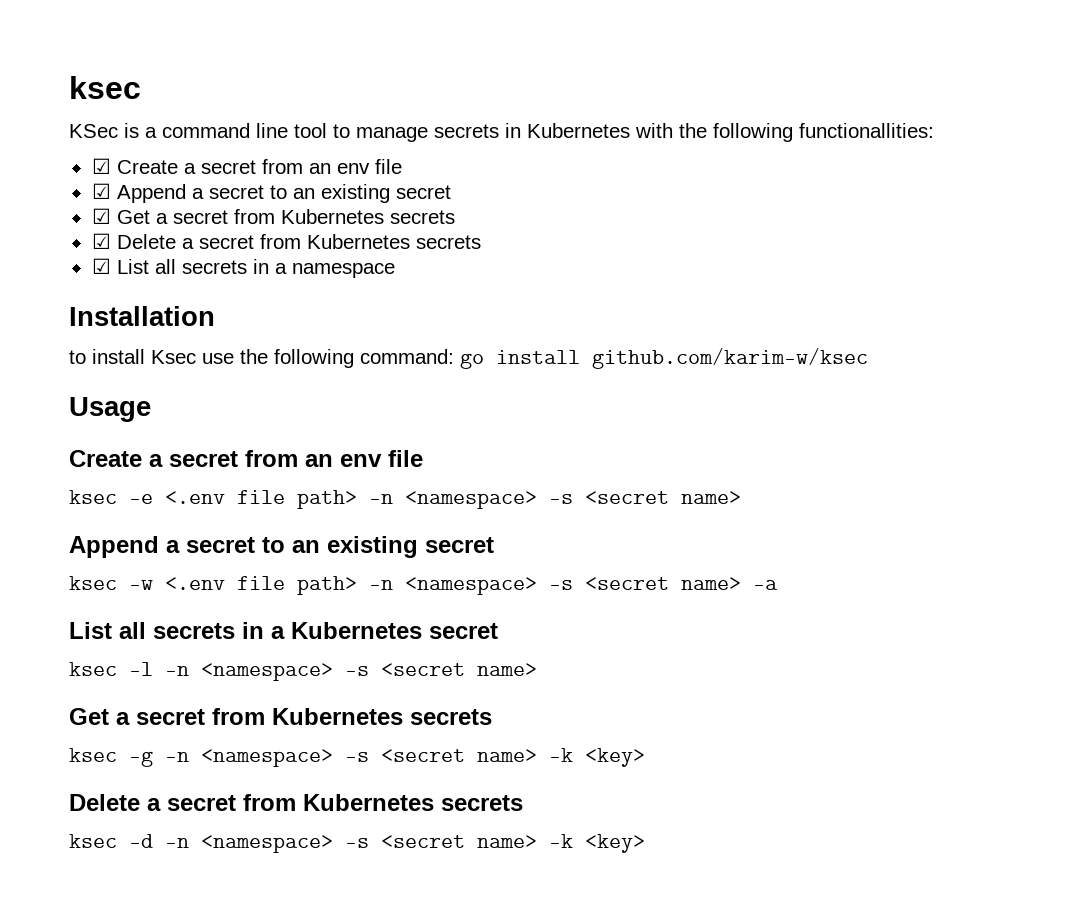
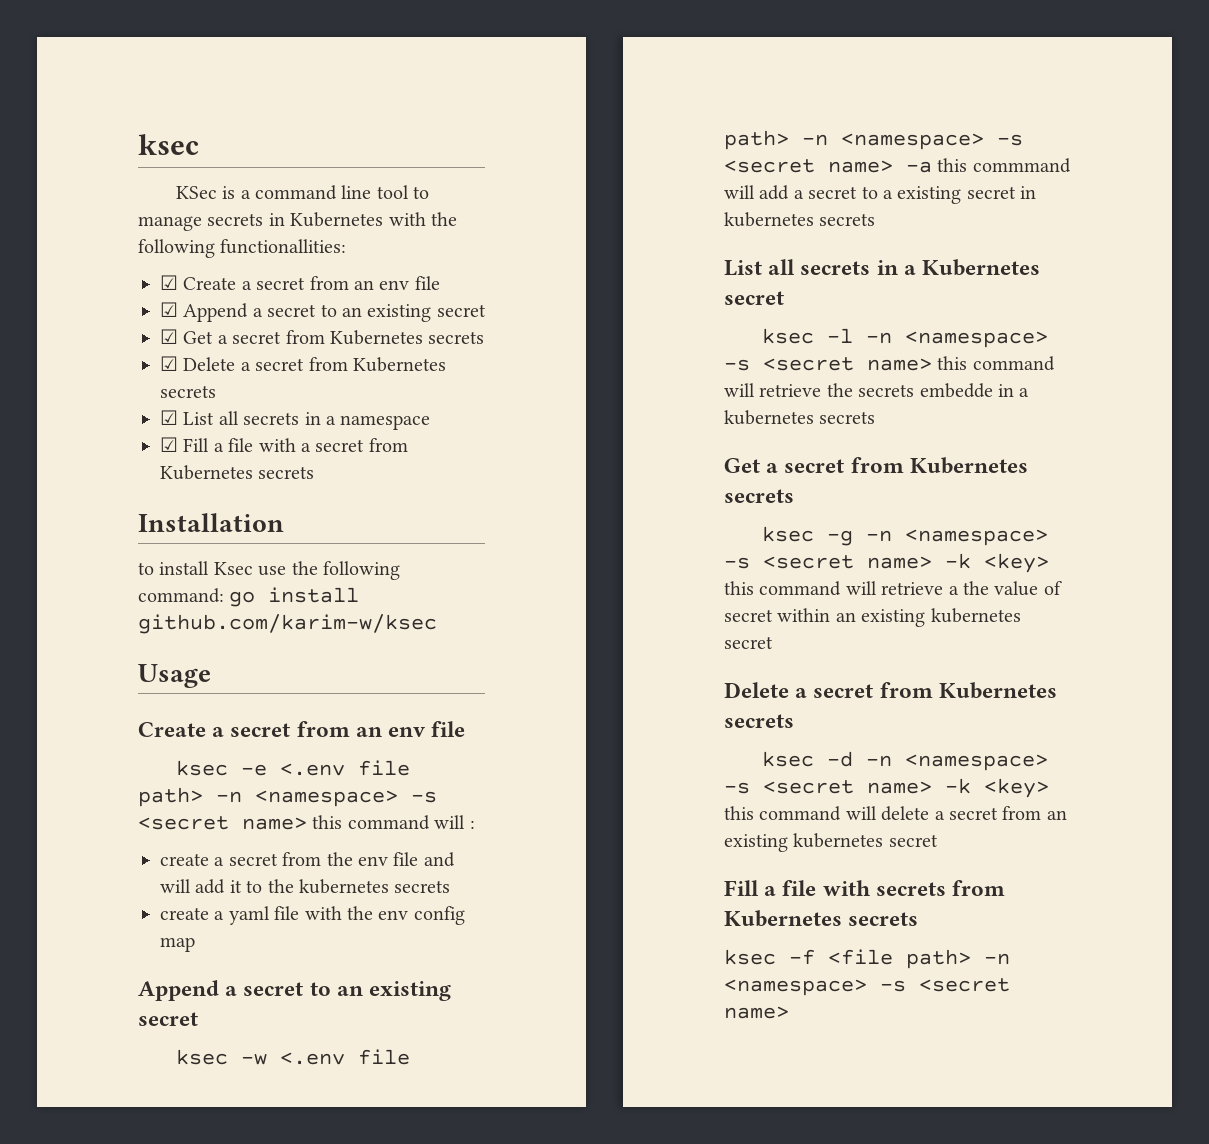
(395, 270) none -> [160,437,408,452] [160,465,315,480] // ☑ Fill a file with a secret from Kubernetes secrets
(741, 497) none -> [312,815,475,830] [160,852,455,867] [160,879,451,894] [160,906,465,925] [160,937,195,952] this command will : // create a secret from the env file and will add it to the kubernetes secrets // create a yaml file with the env config map
(778, 585) none -> [937,158,1071,173] [724,185,1037,204] [724,212,876,227] this commmand will add a secret to a existing secret in kubernetes secrets
(537, 669) none -> [937,356,1055,371] [724,383,1030,398] [724,410,876,425] this command will retrieve the secrets embedde in a kubernetes secrets
(645, 757) none -> [724,581,1062,596] [724,608,1021,627] [724,636,773,649] this command will retrieve a the value of secret within an existing kubernetes secret
(645, 843) none -> [724,806,1067,821] [724,833,938,852] [724,880,1006,896] [724,910,919,927] [724,949,1010,969] [724,978,1010,996] [724,1006,789,1019] this command will delete a secret from an existing kubernetes secret // Fill a file with secrets from Kubernetes secrets // ksec -f <file path> -n <namespace> -s <secret name>

